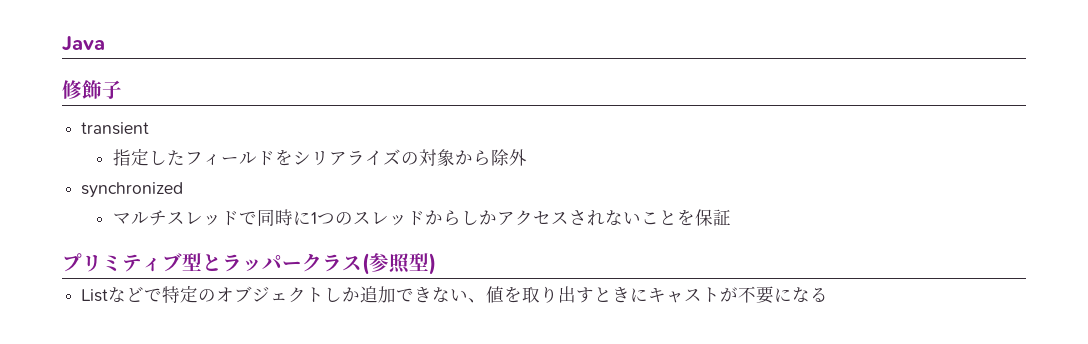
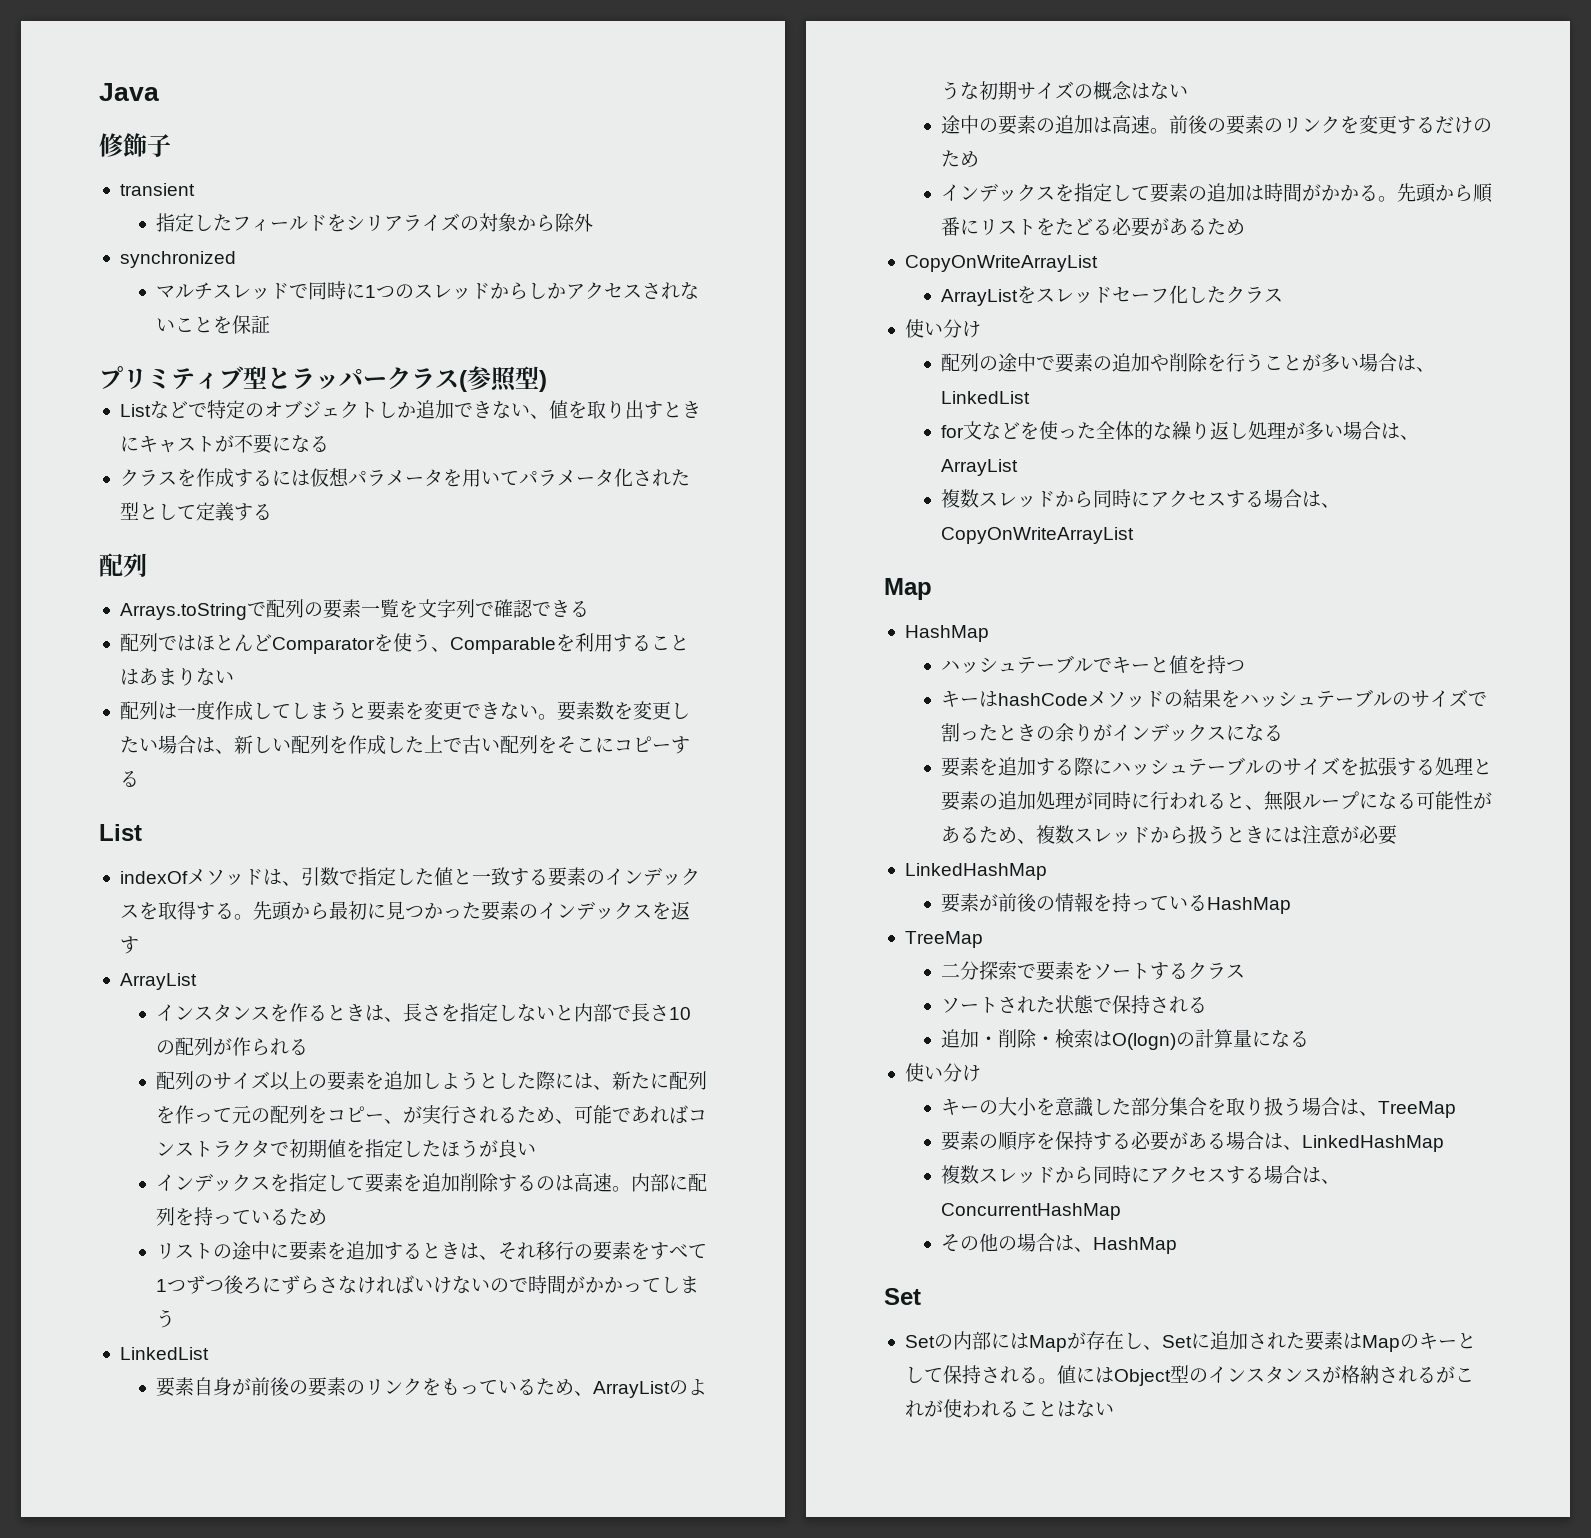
(829, 294) none -> [119,467,690,488] [119,502,272,521] [99,553,147,578] [119,599,589,620] [119,633,689,654] [119,667,234,686] [119,701,690,721] [119,735,690,755] [119,771,139,787] [99,824,142,841] [119,867,700,887] [119,901,690,921] [119,936,139,954] [119,973,197,990] [155,1003,691,1022] [155,1037,308,1056] [155,1071,707,1091] [155,1105,707,1124] [155,1139,536,1158] [155,1173,707,1193] [155,1207,327,1226] [155,1241,707,1261] [155,1275,699,1294] [155,1309,175,1328] [119,1347,209,1360] [155,1377,707,1398] [940,81,1188,100] [940,115,1492,135] [940,150,979,167] [940,183,1493,203] [940,217,1245,237] [904,255,1098,272] [940,285,1283,306] [904,319,981,338] [940,353,1435,373] [940,391,1030,404] [940,421,1419,440] [940,459,1018,476] [940,489,1340,508] [940,527,1134,544] [884,578,932,600] [904,625,989,642] [940,655,1245,674] [940,689,1487,708] [940,723,1283,742] [940,757,1492,777] [940,791,1492,811] [940,825,1397,845] [904,863,1047,880] [940,892,1291,914] [904,931,983,948] [940,961,1245,981] [940,995,1207,1014] [940,1029,1309,1050] [904,1063,981,1082] [940,1097,1456,1118] [940,1131,1444,1152] [940,1165,1340,1184] [940,1203,1121,1220] [940,1233,1177,1254] [884,1288,921,1305] [904,1331,1476,1352] [904,1365,1474,1386] [904,1399,1114,1418] // クラスを作成するには仮想パラメータを用いてパラメータ化された型として定義する // 配列 // Arrays.toStringで配列の要素一覧を文字列で確認できる // 配列ではほとんどComparatorを使う、Comparableを利用することはあまりない // 配列は一度作成してしまうと要素を変更できない。要素数を変更したい場合は、新しい配列を作成した上で古い配列をそこにコピーする // List // indexOfメソッドは、引数で指定した値と一致する要素のインデックスを取得する。先頭から最初に見つかった要素のインデックスを返す // ArrayList // インスタンスを作るときは、長さを指定しないと内部で長さ10の配列が作られる // 配列のサイズ以上の要素を追加しようとした際には、新たに配列を作って元の配列をコピー、が実行されるため、可能であればコンストラクタで初期値を指定したほうが良い // インデックスを指定して要素を追加削除するのは高速。内部に配列を持っているため // リストの途中に要素を追加するときは、それ移行の要素をすべて1つずつ後ろにずらさなければいけないので時間がかかってしまう // LinkedList // 要素自身が前後の要素のリンクをもっているため、ArrayListのような初期サイズの概念はない // 途中の要素の追加は高速。前後の要素のリンクを変更するだけのため // インデックスを指定して要素の追加は時間がかかる。先頭から順番にリストをたどる必要があるため // CopyOnWriteArrayList // ArrayListをスレッドセーフ化したクラス // 使い分け // 配列の途中で要素の追加や削除を行うことが多い場合は、LinkedList // for文などを使った全体的な繰り返し処理が多い場合は、ArrayList // 複数スレッドから同時にアクセスする場合は、CopyOnWriteArrayList // Map // HashMap // ハッシュテーブルでキーと値を持つ // キーはhashCodeメソッドの結果をハッシュテーブルのサイズで割ったときの余りがインデックスになる // 要素を追加する際にハッシュテーブルのサイズを拡張する処理と要素の追加処理が同時に行われると、無限ループになる可能性があるため、複数スレッドから扱うときには注意が必要 // LinkedHashMap // 要素が前後の情報を持っているHashMap // TreeMap // 二分探索で要素をソートするクラス // ソートされた状態で保持される // 追加・削除・検索はO(logn)の計算量になる // 使い分け // キーの大小を意識した部分集合を取り扱う場合は、TreeMap // 要素の順序を保持する必要がある場合は、LinkedHashMap // 複数スレッドから同時にアクセスする場合は、ConcurrentHashMap // その他の場合は、HashMap // Set // Setの内部にはMapが存在し、Setに追加された要素はMapのキーとして保持される。値にはObject型のインスタンスが格納されるがこれが使われることはない

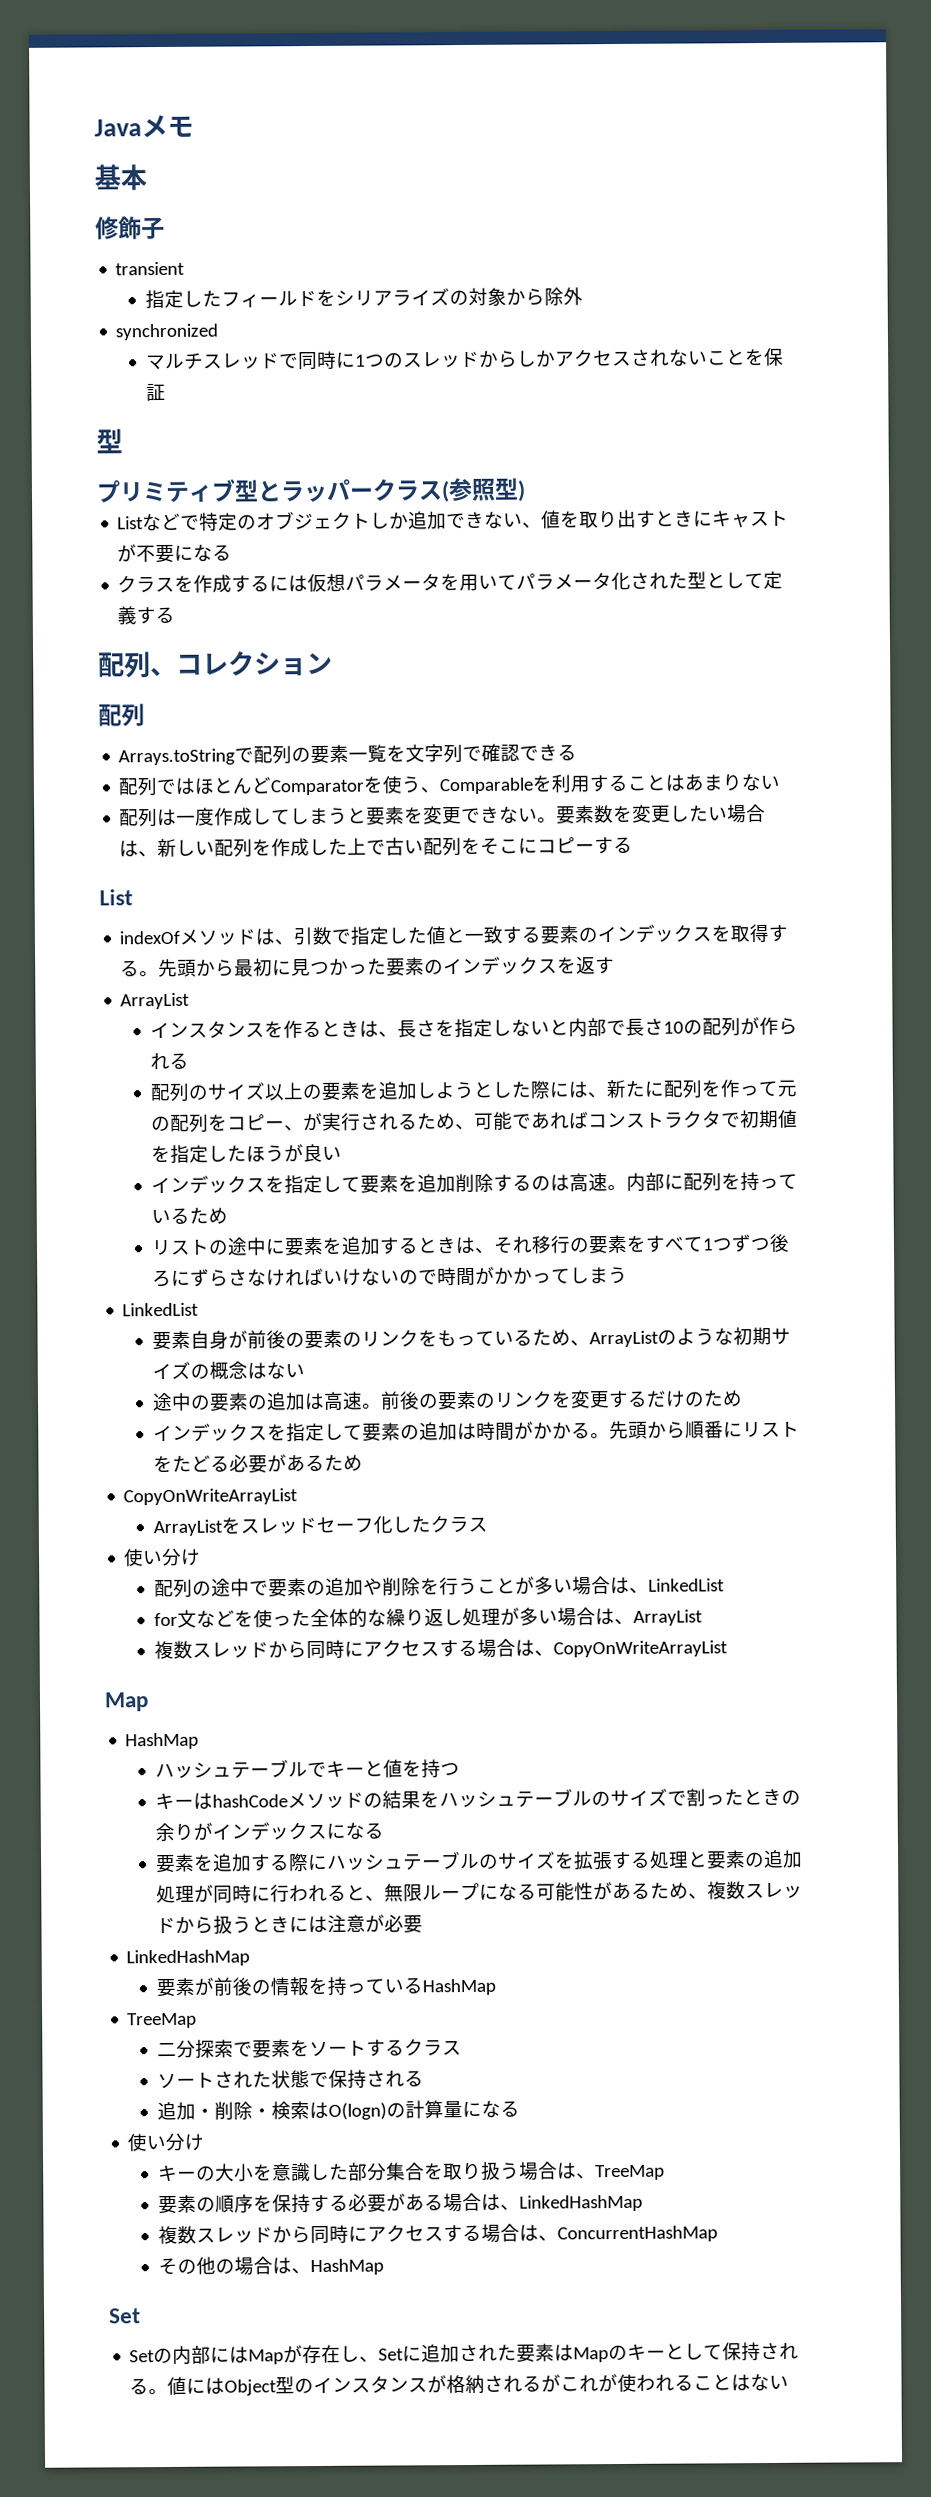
(159, 92) none -> [141,114,194,138] [94,164,147,191] メモ // 基本
(270, 324) none -> [96,428,123,454] // 型
(272, 512) none -> [98,650,333,679] // 配列、コレクション

